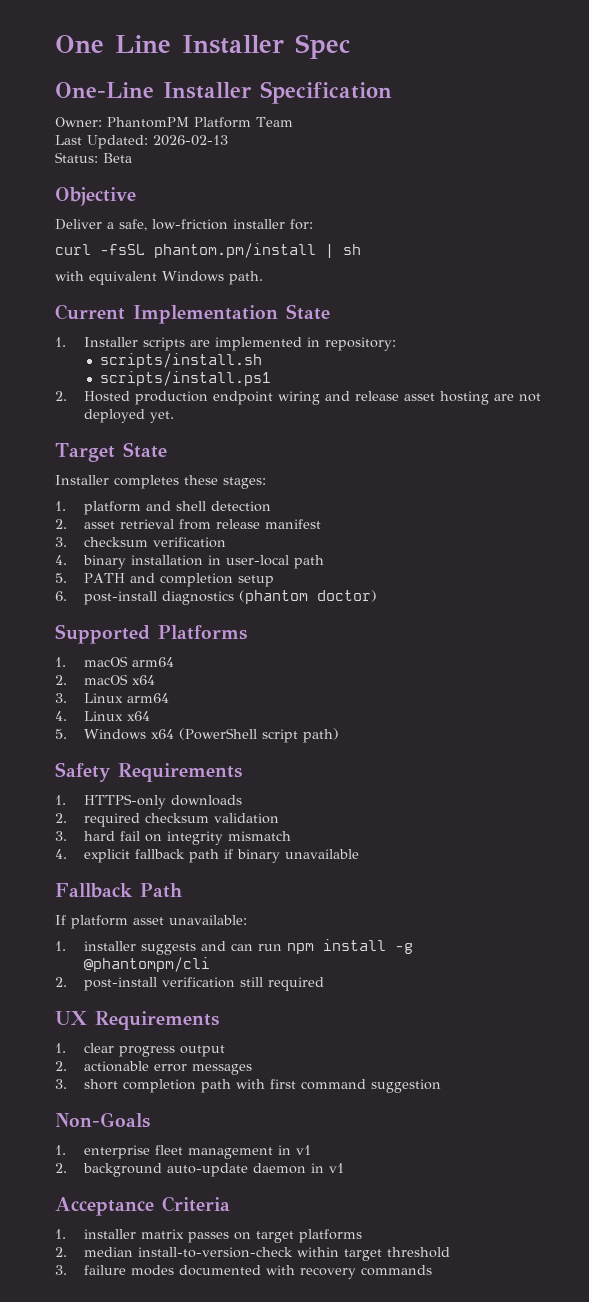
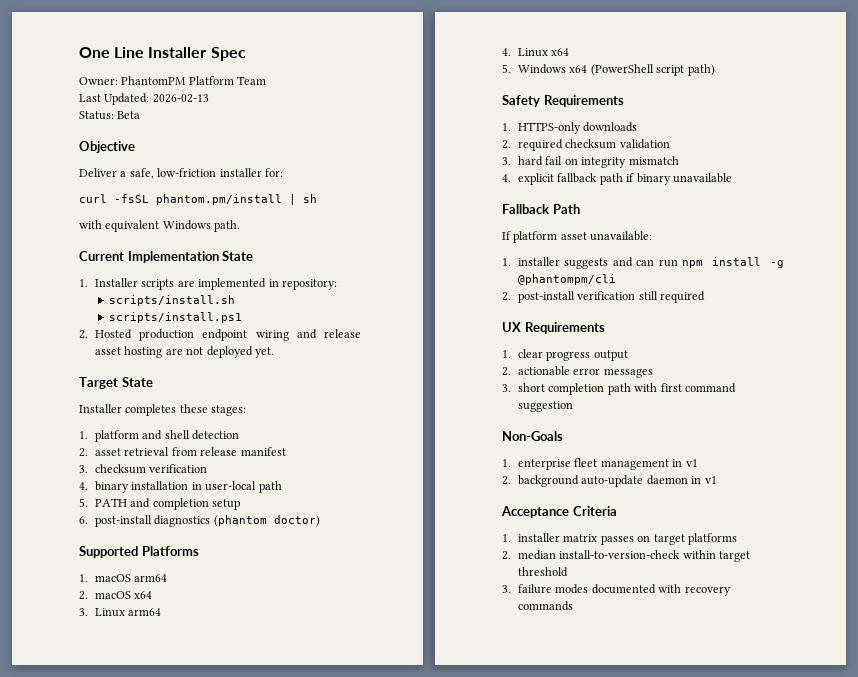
[55,81,392,104] // One-Line Installer Specification -> (246, 54) none

